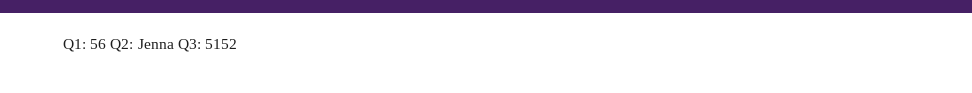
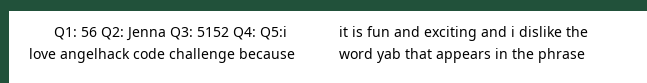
(237, 44) none -> [232,26,287,40] [29,48,295,63] [339,26,588,41] [339,48,585,63] Q4: Q5:i love angelhack code challenge because it is fun and exciting and i dislike the word yab that appears in the phrase

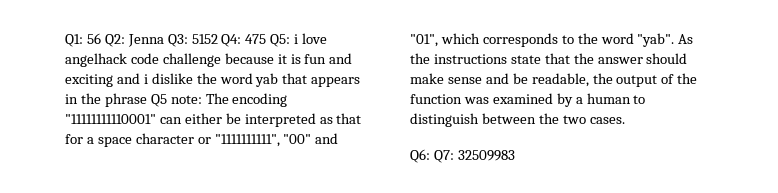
[259,26,287,40] Q5:i -> [245,34,299,47] 475 Q5: i
(585, 55) none -> [150,93,288,107] [65,113,362,127] [65,133,339,147] [410,33,694,47] [410,53,688,64] [410,73,698,87] [410,93,646,107] [410,113,625,127] [410,149,515,163] Q5 note: The encoding "11111111110001" can either be interpreted as that for a space character or "1111111111", "00" and "01", which corresponds to the word "yab". As the instructions state that the answer should make sense and be readable, the output of the function was examined by a human to distinguish between the two cases. // Q6: Q7: 32509983

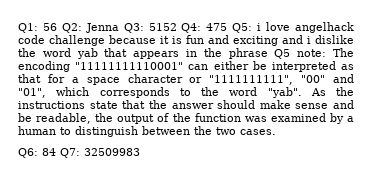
(430, 156) none -> [42,148,56,156] 84

